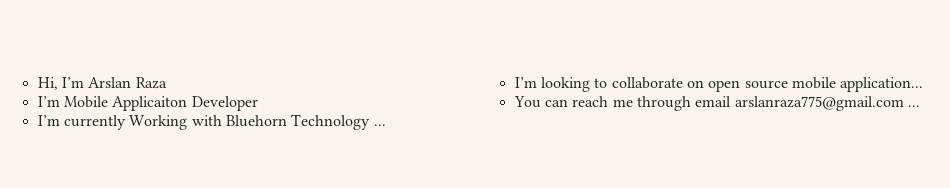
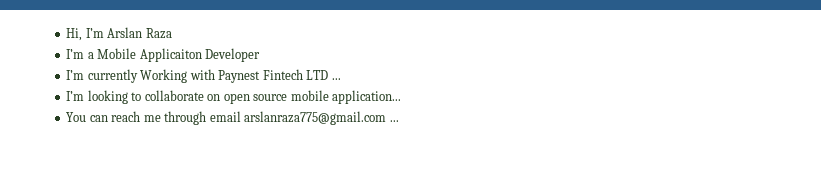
(60, 101) none -> [87,52,94,59] a
[225,114,371,130] Bluehorn Technology -> [218,69,329,83] Paynest Fintech LTD

